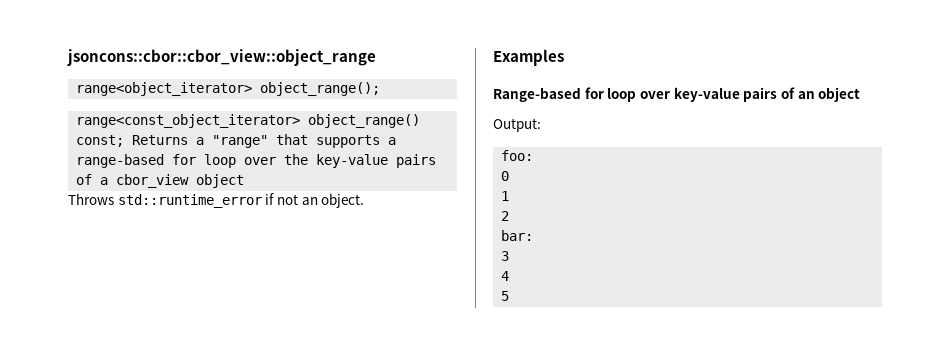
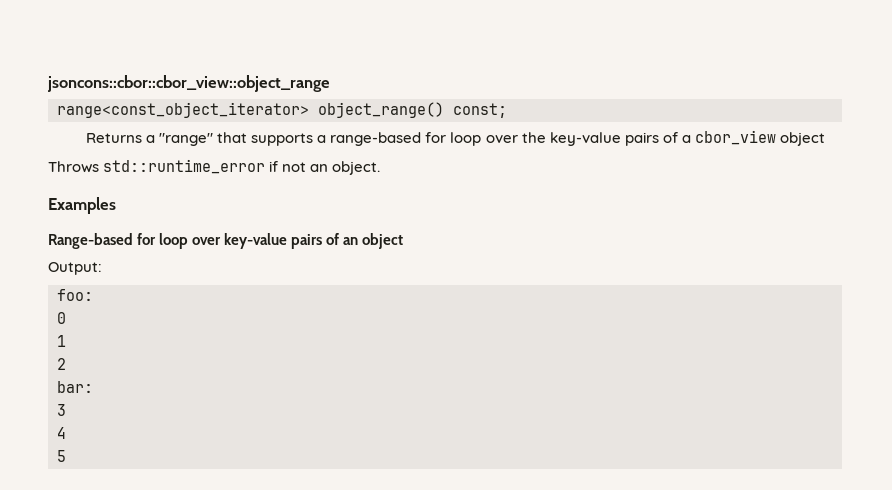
[76,82,381,96] // range<object_iterator> object_range(); -> (330, 83) none
(125, 141) none -> (507, 110) //

